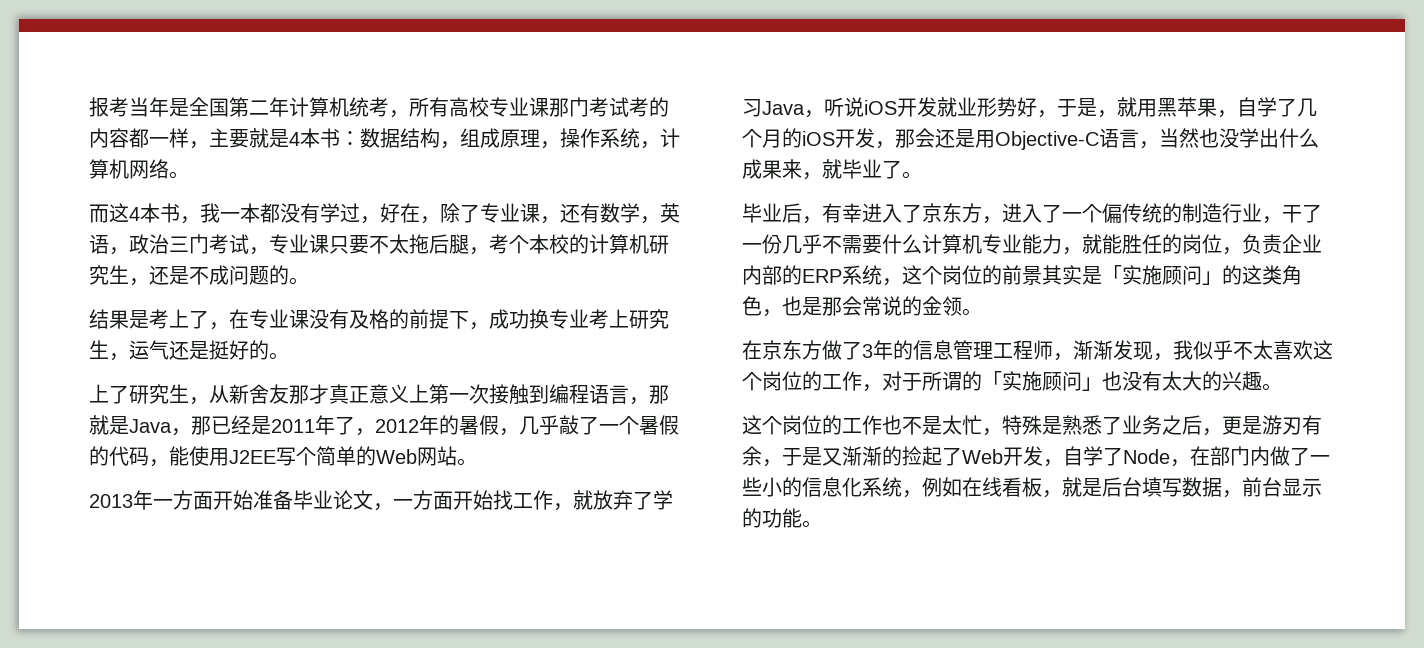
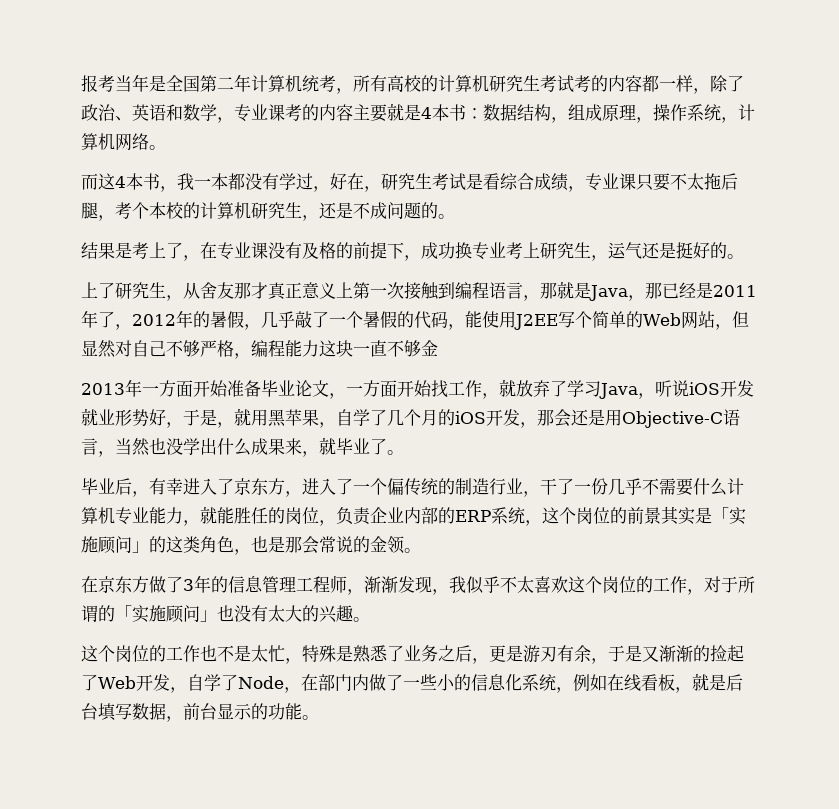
[489,97,589,117] 专业课那门 -> [421,75,540,92] 的计算机研究生
(209, 145) none -> [710,75,744,92] [81,104,353,123] 除了政治、英语和数学，专业课考的内容
[440,203,680,224] [89,234,249,255] 除了专业课，还有数学，英语，政治三门考试 -> [381,173,568,191] 研究生考试是看综合成绩
[229,384,249,404] 新 -> (200, 290) none
[457,458,477,466] 。 -> [714,311,749,330] [81,340,438,359] ，但显然对自己不够严格，编程能力这块一直不够金

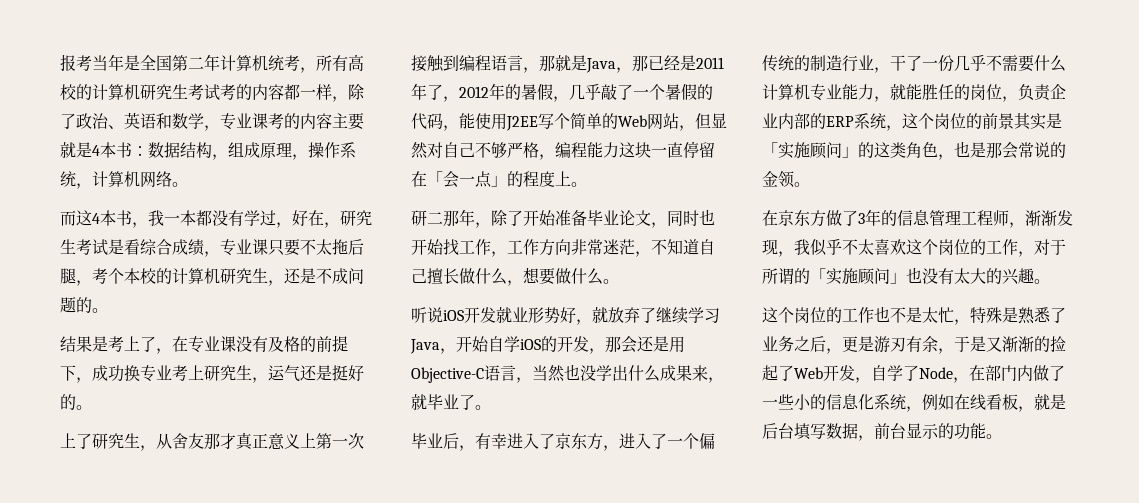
[387,340,438,357] [81,379,193,397] 不够金 // 2013年一方面 -> [683,141,715,158] [411,171,587,188] [411,209,523,228] 停留在「会一点」的程度上。 // 研二那年，除了
[346,380,397,397] 一方面 -> [667,209,715,226] 同时也
[499,379,655,399] 就放弃了学习Java， -> [507,239,715,257] [411,267,619,286] 工作方向非常迷茫，不知道自己擅长做什么，想要做什么。 //
[183,408,486,428] 于是，就用黑苹果，自学了几个月的iOS -> [592,307,720,324] [410,336,557,354] 就放弃了继续学习Java，开始自学iOS的

